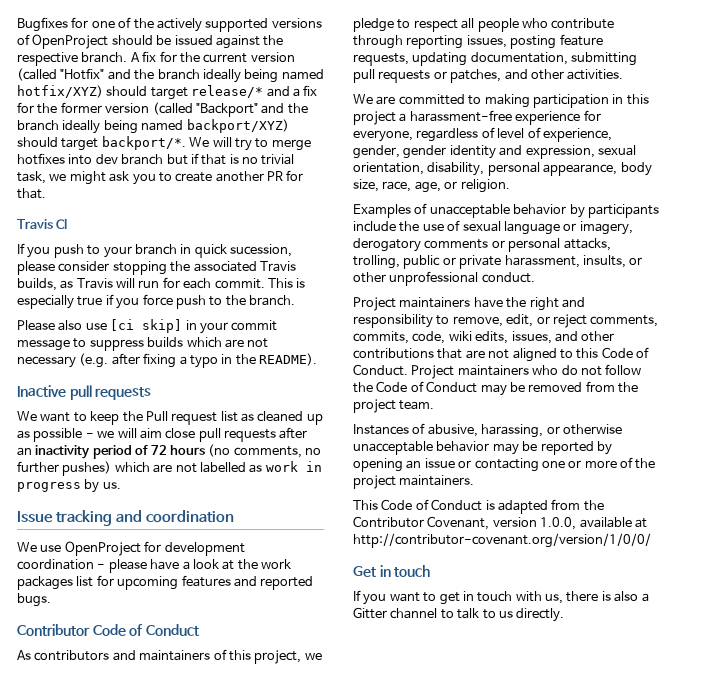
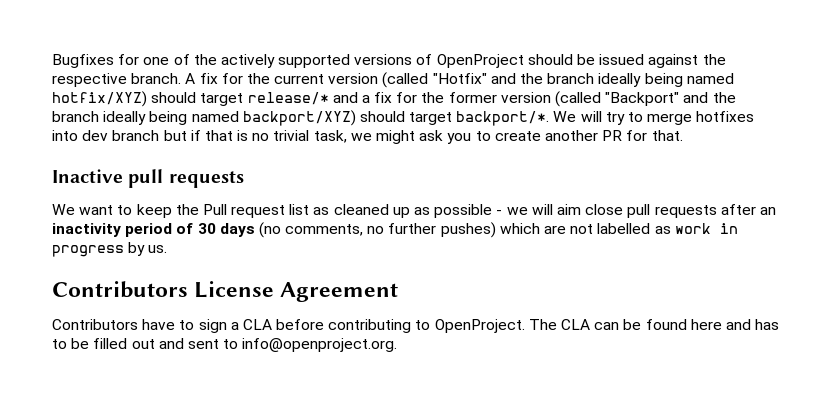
[17,219,68,229] [17,243,292,258] [17,261,296,275] [17,277,306,291] [17,294,295,309] [17,319,278,334] [17,337,269,351] [17,353,317,368] // Travis CI // If you push to your branch in quick sucession, please consider stopping the associated Travis builds, as Travis will run for each commit. This is especially true if you force push to the branch. // Please also use [ci skip] in your commit message to suppress builds which are not necessary (e.g. after fixing a typo in the README). -> (683, 135) none
[150,445,205,455] 72 hours -> [197,223,255,237] 30 days
[17,510,234,526] [17,541,245,556] [17,559,291,573] [17,575,314,590] [17,593,51,607] [17,624,199,636] [17,649,322,664] [353,18,615,32] [353,34,603,49] [353,52,638,66] [353,69,624,83] [353,94,649,108] [353,110,601,125] [353,127,612,142] [353,145,636,159] [353,162,652,176] [353,179,510,193] [353,203,659,218] [353,220,633,235] [353,238,611,252] [353,255,643,269] [353,271,535,286] [353,297,585,311] [353,314,659,328] [353,331,615,344] [353,347,649,362] [353,364,642,379] [353,381,638,396] [353,399,435,413] [353,423,622,438] [353,441,612,455] [353,457,656,472] [353,475,475,489] [353,499,604,514] [353,516,647,530] [353,533,651,548] [353,565,431,577] [353,590,649,605] [353,607,565,622] Issue tracking and coordination // We use OpenProject for development coordination - please have a look at the work packages list for upcoming features and reported bugs. // Contributor Code of Conduct // As contributors and maintainers of this project, we pledge to respect all people who contribute through reporting issues, posting feature requests, updating documentation, submitting pull requests or patches, and other activities. // We are committed to making participation in this project a harassment-free experience for everyone, regardless of level of experience, gender, gender identity and expression, sexual orientation, disability, personal appearance, body size, race, age, or religion. // Examples of unacceptable behavior by participants include the use of sexual language or imagery, derogatory comments or personal attacks, trolling, public or private harassment, insults, or other unprofessional conduct. // Project maintainers have the right and responsibility to remove, edit, or reject comments, commits, code, wiki edits, issues, and other contributions that are not aligned to this Code of Conduct. Project maintainers who do not follow the Code of Conduct may be removed from the project team. // Instances of abusive, harassing, or otherwise unacceptable behavior may be reported by opening an issue or contacting one or more of the project maintainers. // This Code of Conduct is adapted from the Contributor Covenant, version 1.0.0, available at http://contributor-covenant.org/version/1/0/0/ // Get in touch // If you want to get in touch with us, there is also a Gitter channel to talk to us directly. -> [52,281,399,302] [52,319,780,333] [52,338,398,352] Contributors License Agreement // Contributors have to sign a CLA before contributing to OpenProject. The CLA can be found here and has to be filled out and sent to info@openproject.org.

